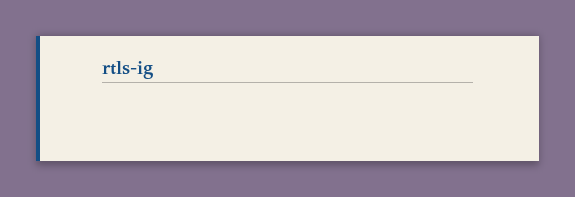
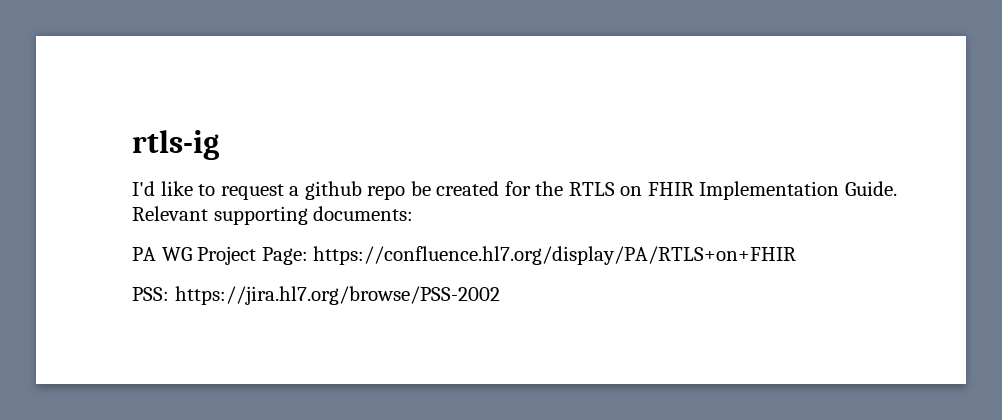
(153, 70) none -> [132,181,898,200] [132,206,414,225] [132,246,797,265] [132,286,500,305] // I'd like to request a github repo be created for the RTLS on FHIR Implementation Guide. Relevant supporting documents: // PA WG Project Page: https://confluence.hl7.org/display/PA/RTLS+on+FHIR // PSS: https://jira.hl7.org/browse/PSS-2002

